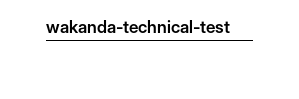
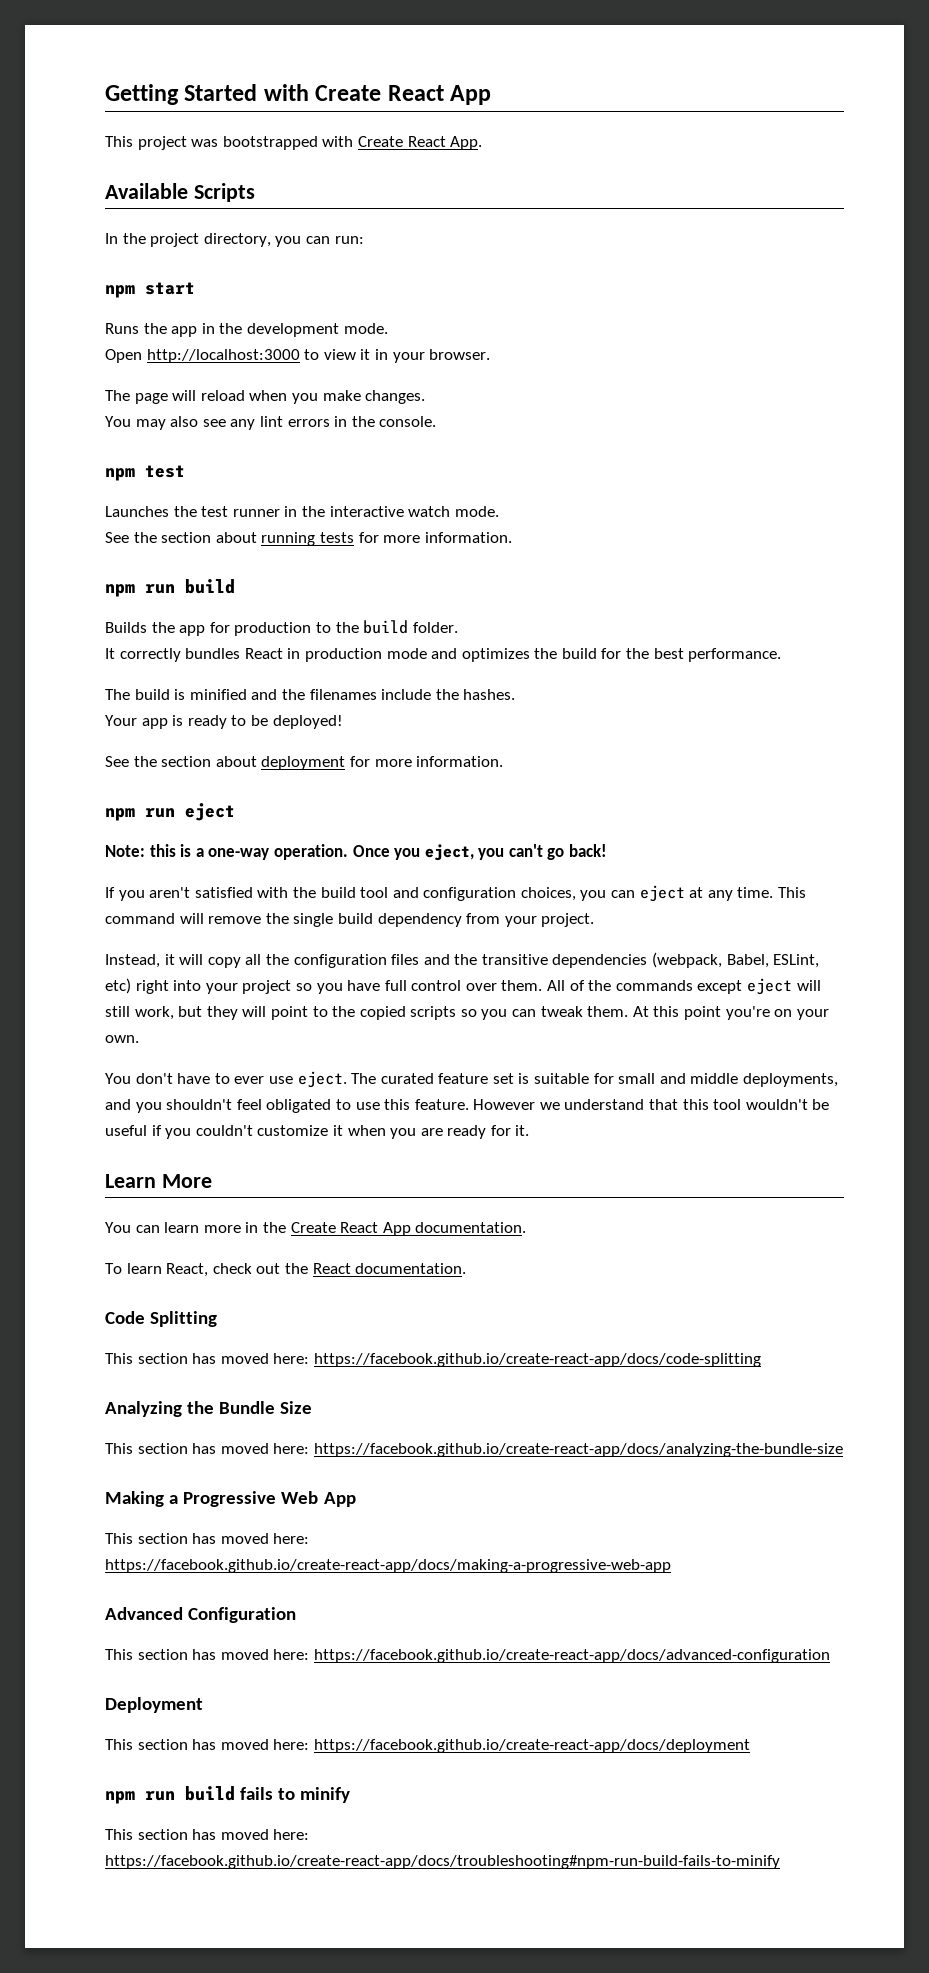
[46,20,230,33] wakanda-technical-test -> [105,84,492,105] [105,136,483,150] [105,183,255,202] [105,233,364,247] [105,282,195,298] [105,323,388,337] [105,349,491,363] [105,390,426,404] [105,416,437,430] [105,465,185,481] [105,506,499,517] [105,532,512,546] [105,579,235,597] [105,620,458,636] [105,648,782,662] [105,689,516,700] [105,715,343,729] [105,756,504,770] [105,803,235,821] [105,844,608,861] [105,885,807,902] [105,913,595,927] [105,952,820,968] [105,978,821,995] [105,1006,829,1020] [105,1035,139,1043] [105,1071,839,1088] [105,1099,830,1113] [105,1125,530,1139] [105,1174,212,1188] [105,1222,527,1236] [105,1263,467,1277] [105,1311,218,1327] [105,1353,761,1367] [105,1401,313,1417] [105,1443,843,1457] [105,1491,356,1507] [105,1533,310,1544] [105,1559,671,1573] [105,1607,297,1623] [105,1649,830,1663] [105,1697,203,1713] [105,1739,750,1753] [105,1786,351,1804] [105,1829,310,1840] [105,1855,780,1869] Getting Started with Create React App // This project was bootstrapped with Create React App. // Available Scripts // In the project directory, you can run: // npm start // Runs the app in the development mode. // Open http://localhost:3000 to view it in your browser. // The page will reload when you make changes. // You may also see any lint errors in the console. // npm test // Launches the test runner in the interactive watch mode. // See the section about running tests for more information. // npm run build // Builds the app for production to the build folder. // It correctly bundles React in production mode and optimizes the build for the best performance. // The build is minified and the filenames include the hashes. // Your app is ready to be deployed! // See the section about deployment for more information. // npm run eject // Note: this is a one-way operation. Once you eject, you can't go back! // If you aren't satisfied with the build tool and configuration choices, you can eject at any time. This command will remove the single build dependency from your project. // Instead, it will copy all the configuration files and the transitive dependencies (webpack, Babel, ESLint, etc) right into your project so you have full control over them. All of the commands except eject will still work, but they will point to the copied scripts so you can tweak them. At this point you're on your own. // You don't have to ever use eject. The curated feature set is suitable for small and middle deployments, and you shouldn't feel obligated to use this feature. However we understand that this tool wouldn't be useful if you couldn't customize it when you are ready for it. // Learn More // You can learn more in the Create React App documentation. // To learn React, check out the React documentation. // Code Splitting // This section has moved here: https://facebook.github.io/create-react-app/docs/code-splitting // Analyzing the Bundle Size // This section has moved here: https://facebook.github.io/create-react-app/docs/analyzing-the-bundle-size // Making a Progressive Web App // This section has moved here: https://facebook.github.io/create-react-app/docs/making-a-progressive-web-app // Advanced Configuration // This section has moved here: https://facebook.github.io/create-react-app/docs/advanced-configuration // Deployment // This section has moved here: https://facebook.github.io/create-react-app/docs/deployment // npm run build fails to minify // This section has moved here: https://facebook.github.io/create-react-app/docs/troubleshooting#npm-run-build-fails-to-minify

